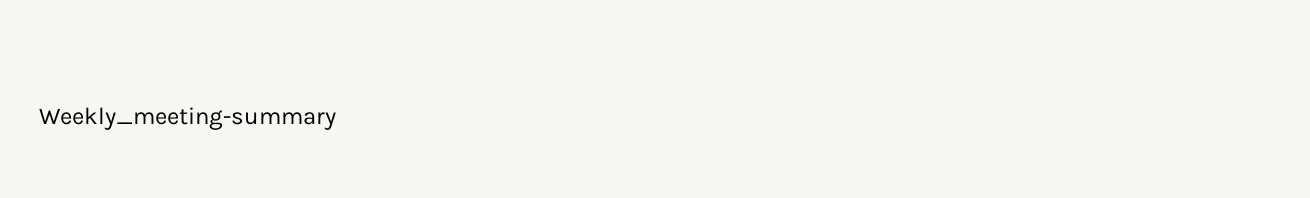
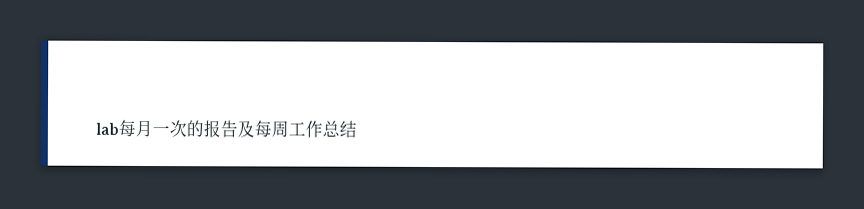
[39,107,336,130] Weekly_meeting-summary -> [95,119,357,138] lab每月一次的报告及每周工作总结

